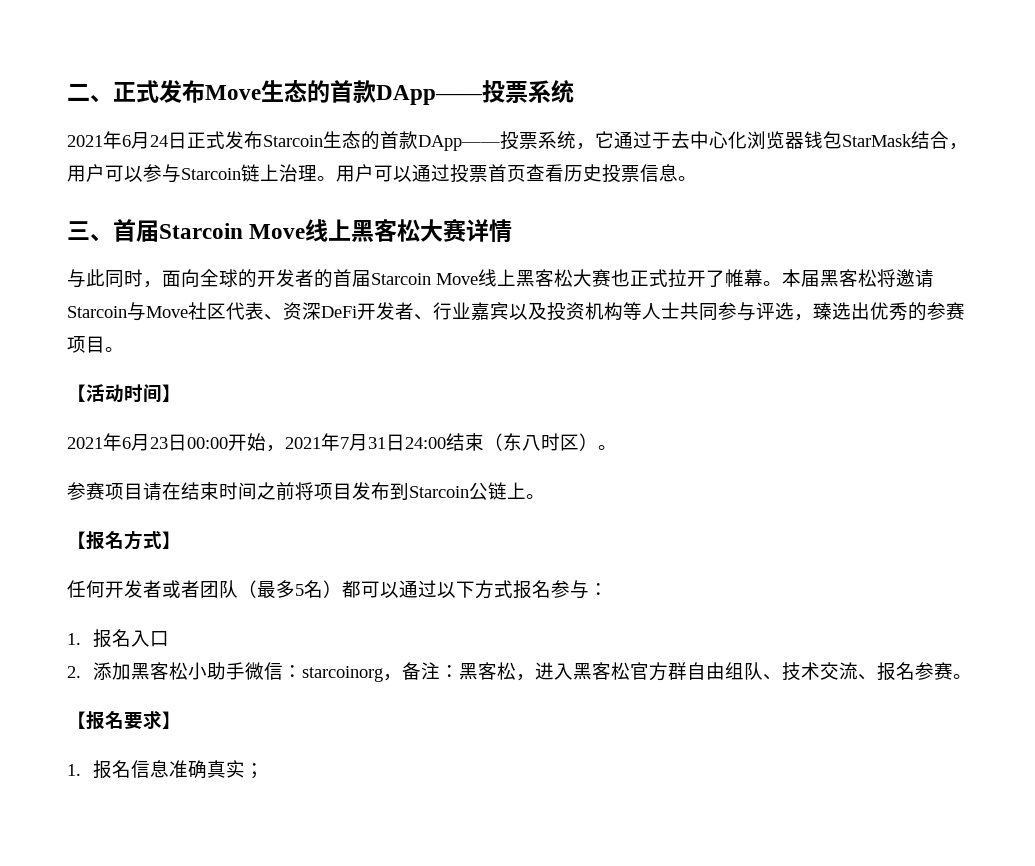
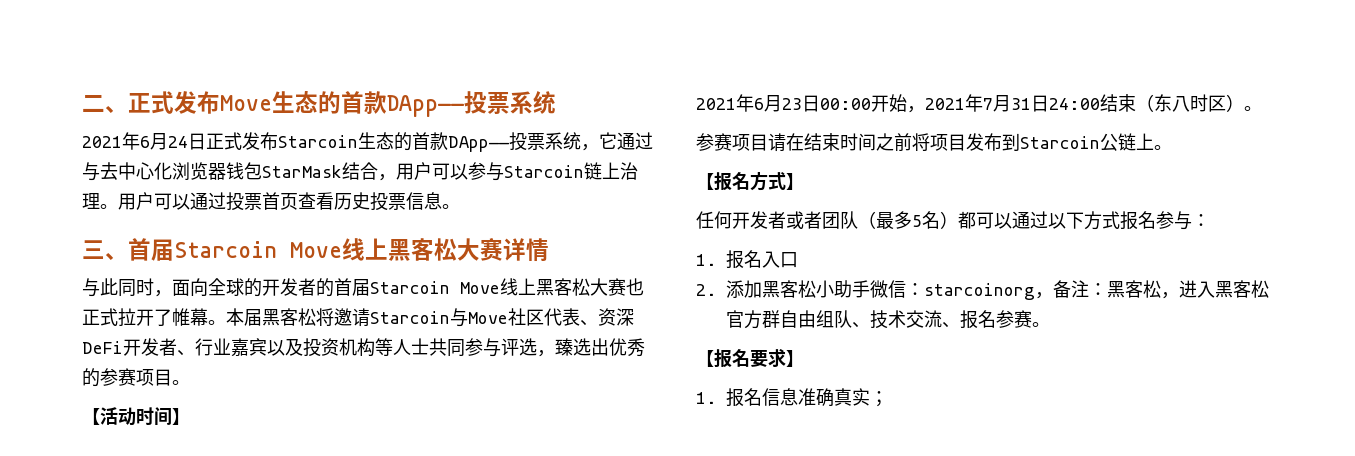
[652,132,671,149] 于 -> [82,162,100,181] 与

